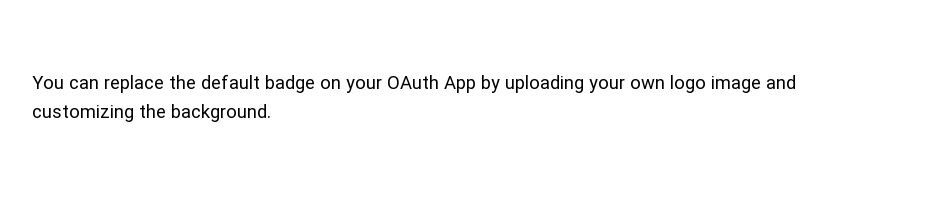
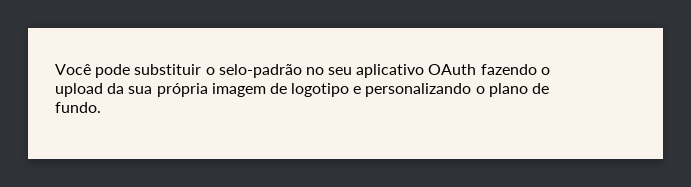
[32,74,796,93] [32,104,271,122] You can replace the default badge on your OAuth App by uploading your own logo image and customizing the background. -> [55,64,550,78] [55,83,550,97] [55,102,101,113] Você pode substituir o selo-padrão no seu aplicativo OAuth fazendo o upload da sua própria imagem de logotipo e personalizando o plano de fundo.

